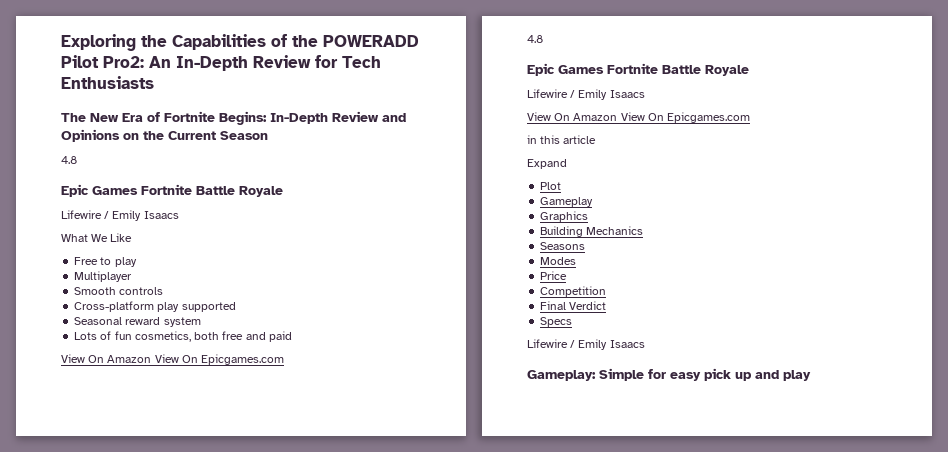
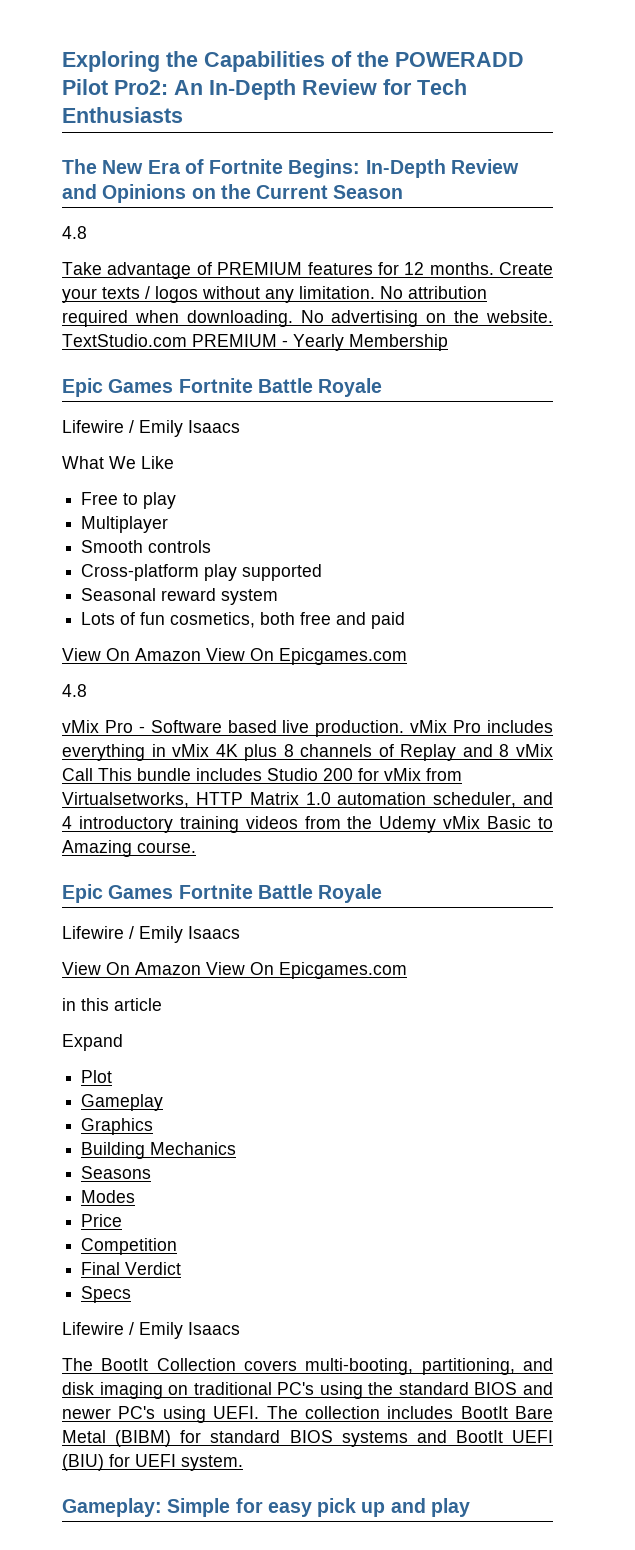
(77, 160) none -> [62,262,553,279] [62,286,487,303] [62,310,553,327] [62,334,448,351] // Take advantage of PREMIUM features for 12 months. Create your texts / logos without any limitation. No attribution required when downloading. No advertising on the website. TextStudio.com PREMIUM - Yearly Membership
(543, 39) none -> [62,720,553,737] [62,744,553,761] [62,768,462,781] [62,792,553,808] [62,816,554,833] [62,840,196,857] // vMix Pro - Software based live production. vMix Pro includes everything in vMix 4K plus 8 channels of Replay and 8 vMix Call This bundle includes Studio 200 for vMix from Virtualsetworks, HTTP Matrix 1.0 automation scheduler, and 4 introductory training videos from the Udemy vMix Basic to Amazing course.
(645, 344) none -> [62,1358,553,1375] [62,1382,553,1399] [62,1406,553,1423] [62,1430,553,1447] [62,1454,243,1471] // The BootIt Collection covers multi-booting, partitioning, and disk imaging on traditional PC's using the standard BIOS and newer PC's using UEFI. The collection includes BootIt Bare Metal (BIBM) for standard BIOS systems and BootIt UEFI (BIU) for UEFI system.

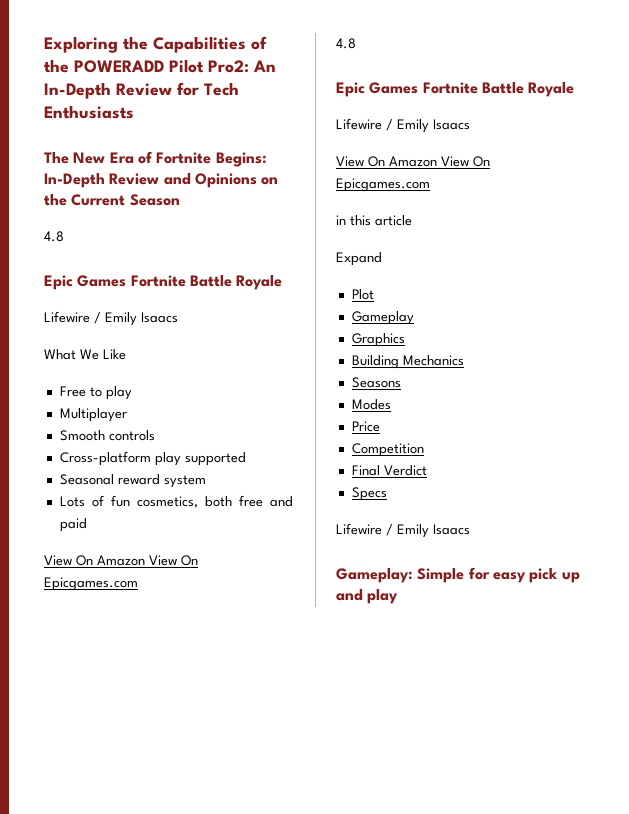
[62,262,553,279] [62,286,487,303] [62,310,553,327] [62,334,448,351] // Take advantage of PREMIUM features for 12 months. Create your texts / logos without any limitation. No attribution required when downloading. No advertising on the website. TextStudio.com PREMIUM - Yearly Membership -> (64, 236) none
[62,720,553,737] [62,744,553,761] [62,768,462,781] [62,792,553,808] [62,816,554,833] [62,840,196,857] // vMix Pro - Software based live production. vMix Pro includes everything in vMix 4K plus 8 channels of Replay and 8 vMix Call This bundle includes Studio 200 for vMix from Virtualsetworks, HTTP Matrix 1.0 automation scheduler, and 4 introductory training videos from the Udemy vMix Basic to Amazing course. -> (356, 43) none
[62,1358,553,1375] [62,1382,553,1399] [62,1406,553,1423] [62,1430,553,1447] [62,1454,243,1471] // The BootIt Collection covers multi-booting, partitioning, and disk imaging on traditional PC's using the standard BIOS and newer PC's using UEFI. The collection includes BootIt Bare Metal (BIBM) for standard BIOS systems and BootIt UEFI (BIU) for UEFI system. -> (470, 529) none

